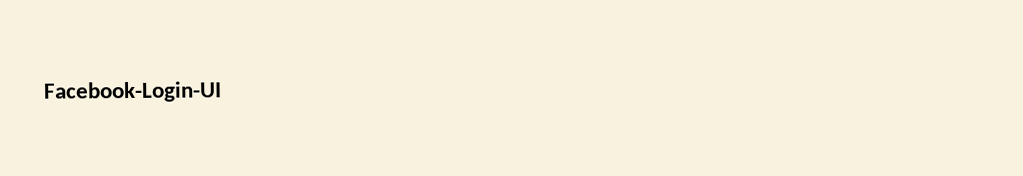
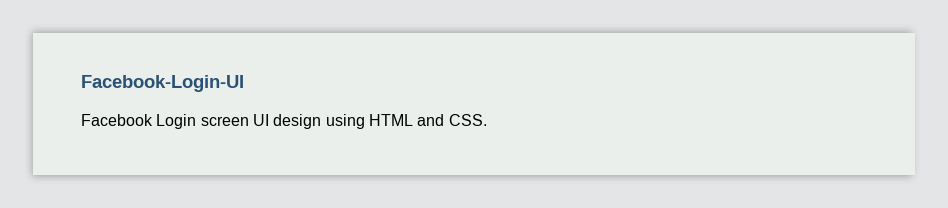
(222, 92) none -> [81,114,487,129] // Facebook Login screen UI design using HTML and CSS.

